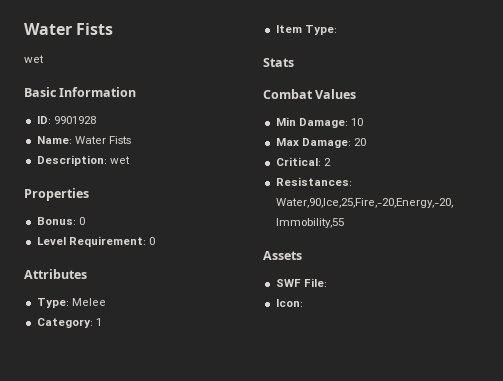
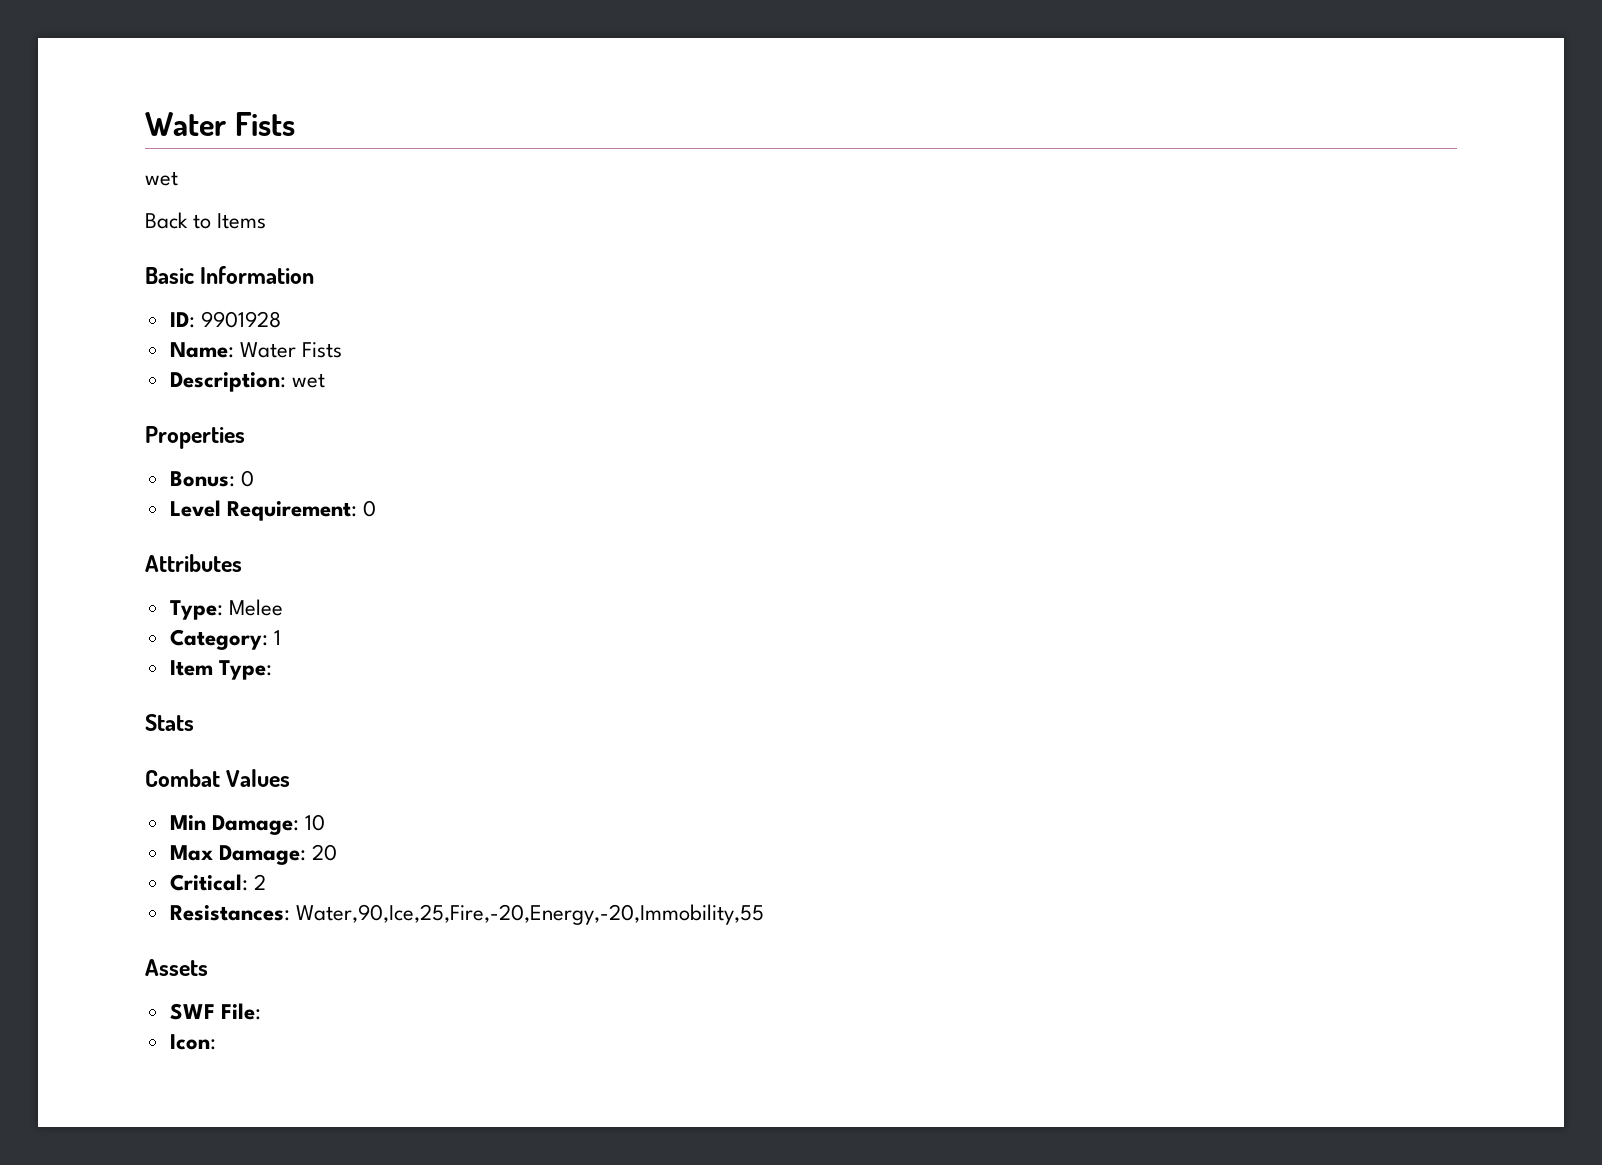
(44, 59) none -> [145,212,267,229] // Back to Items

